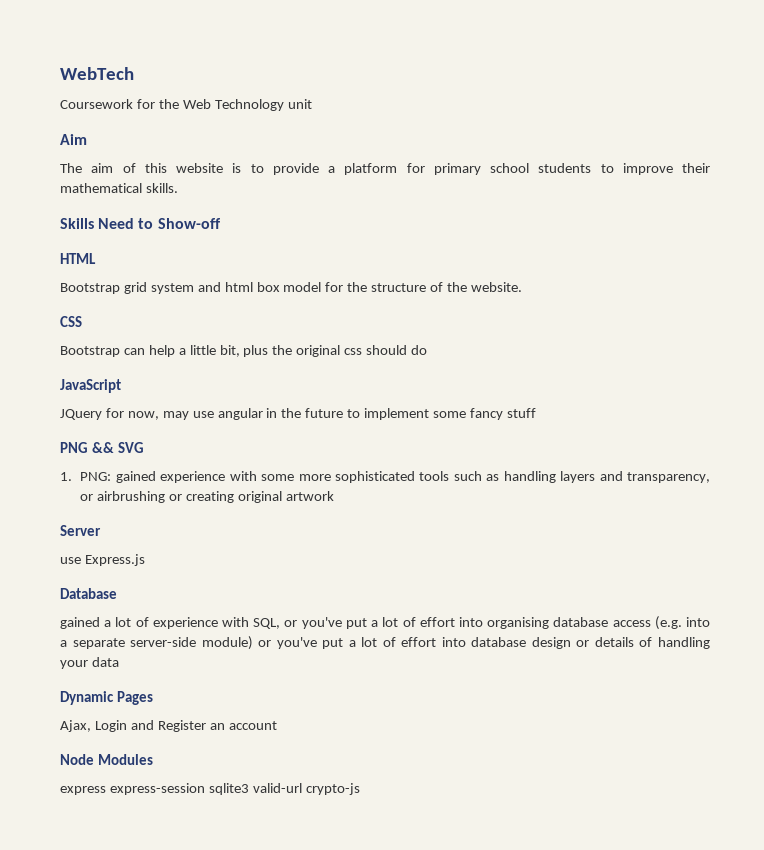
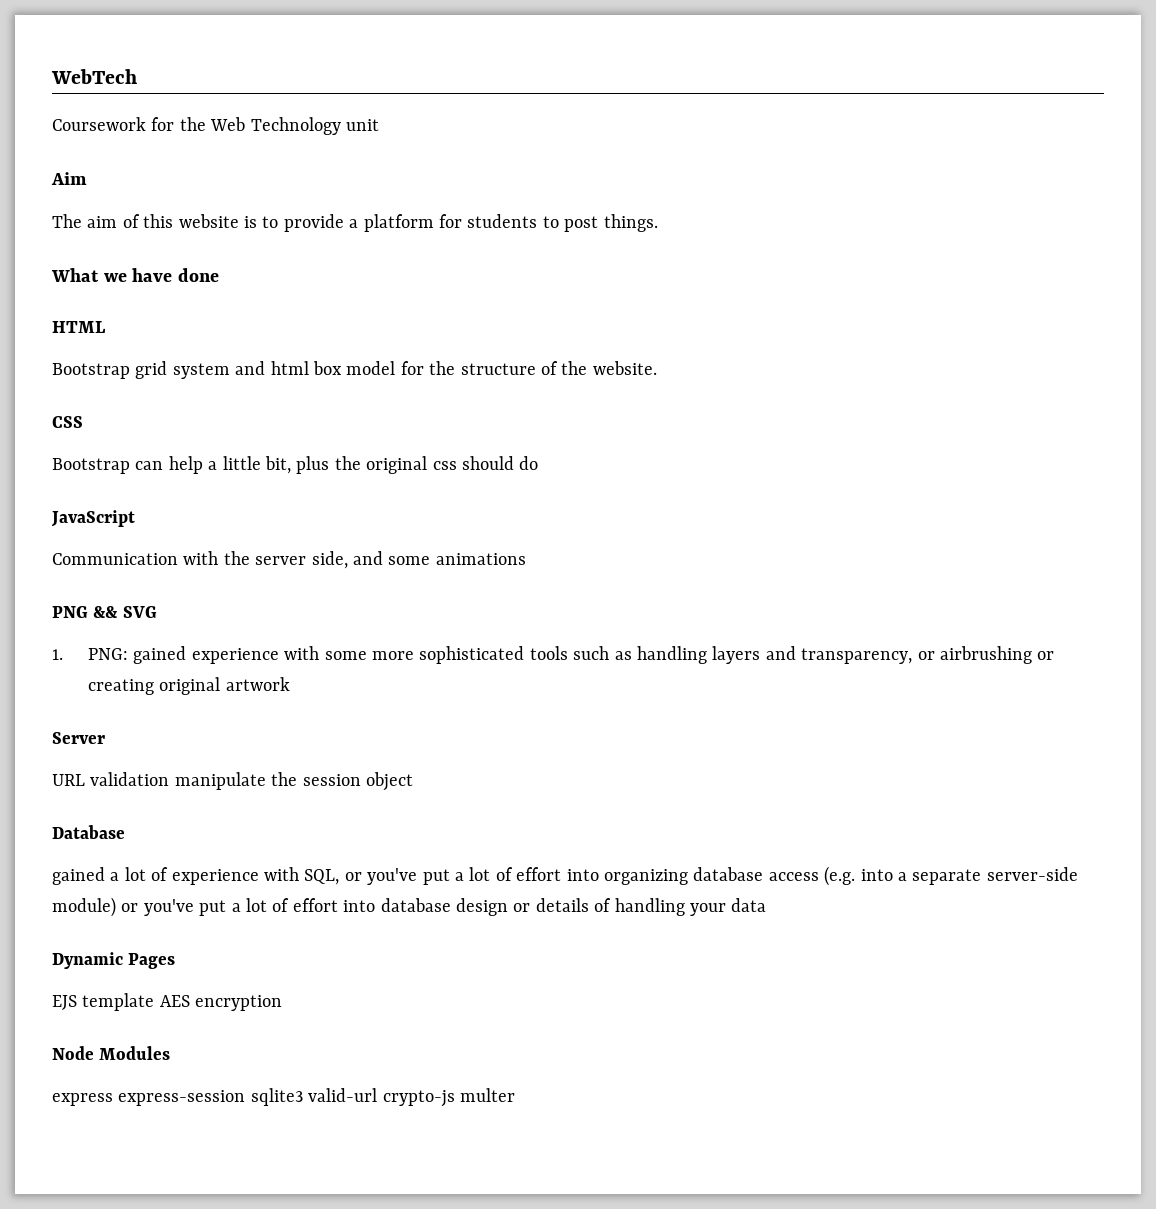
[433,163,710,175] [60,183,178,193] [60,218,221,229] primary school students to improve their mathematical skills. // Skills Need to Show-off -> [467,214,658,232] [51,268,220,282] students to post things. // What we have done
[60,408,536,420] JQuery for now, may use angular in the future to implement some fancy stuff -> [52,551,526,569] Communication with the server side, and some animations
[60,554,145,566] use Express.js -> [52,772,413,791] URL validation manipulate the session object
[487,617,550,629] organising -> [603,869,688,885] organizing
[60,720,277,732] Ajax, Login and Register an account -> [52,993,283,1011] EJS template AES encryption
(360, 789) none -> [459,1088,515,1102] multer

